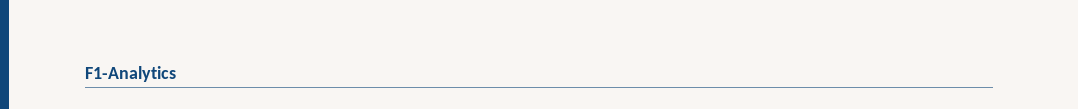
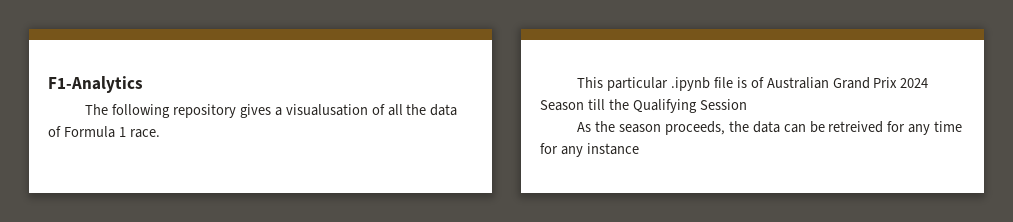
(176, 74) none -> [85,104,458,118] [48,126,160,138] [577,77,929,91] [540,99,747,113] [577,121,963,135] [540,143,639,157] // The following repository gives a visualusation of all the data of Formula 1 race. // This particular .ipynb file is of Australian Grand Prix 2024 Season till the Qualifying Session // As the season proceeds, the data can be retreived for any time for any instance

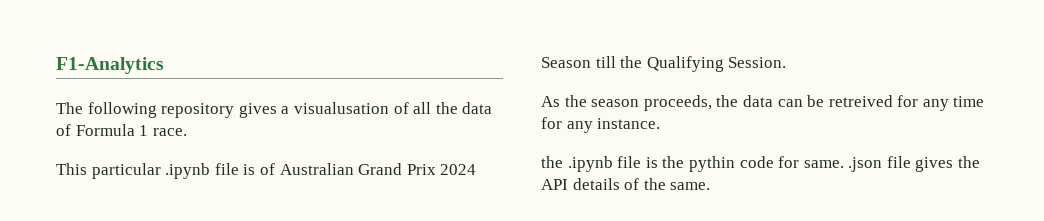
[699,99,747,110] Session -> [728,57,787,68] Session.
[586,143,639,155] instance -> [597,118,661,129] [541,156,981,172] [541,178,711,190] instance. // the .ipynb file is the pythin code for same. .json file gives the API details of the same.

